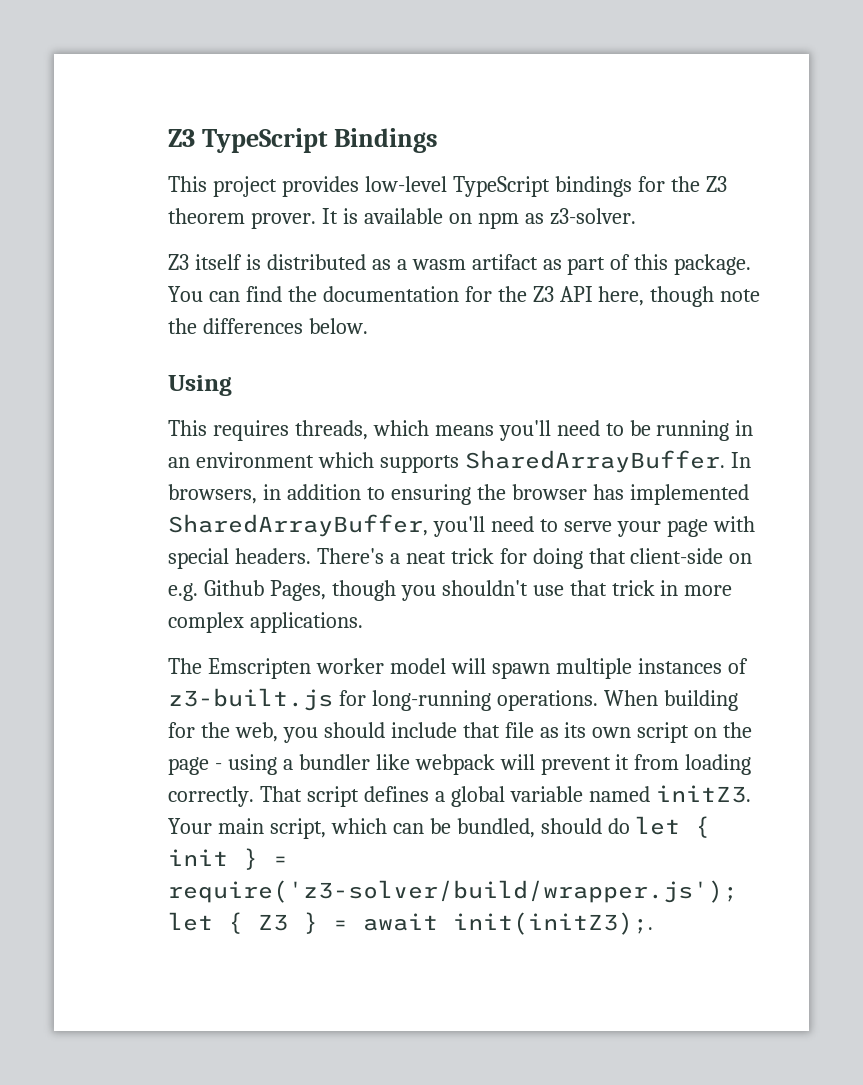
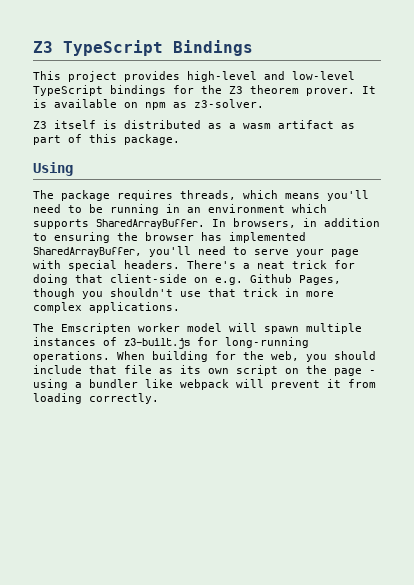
(359, 186) none -> [187,71,285,82] high-level and
[168,286,761,307] [168,318,368,334] You can find the documentation for the Z3 API here, though note the differences below. -> (180, 139) none
[168,420,207,436] This -> [33,190,110,201] The package
[259,785,751,807] [168,816,711,839] [168,848,288,870] [168,880,738,903] [168,912,653,935] That script defines a global variable named initZ3. Your main script, which can be bundled, should do let { init } = require('z3-solver/build/wrapper.js'); let { Z3 } = await init(initZ3);. -> (159, 398) none

